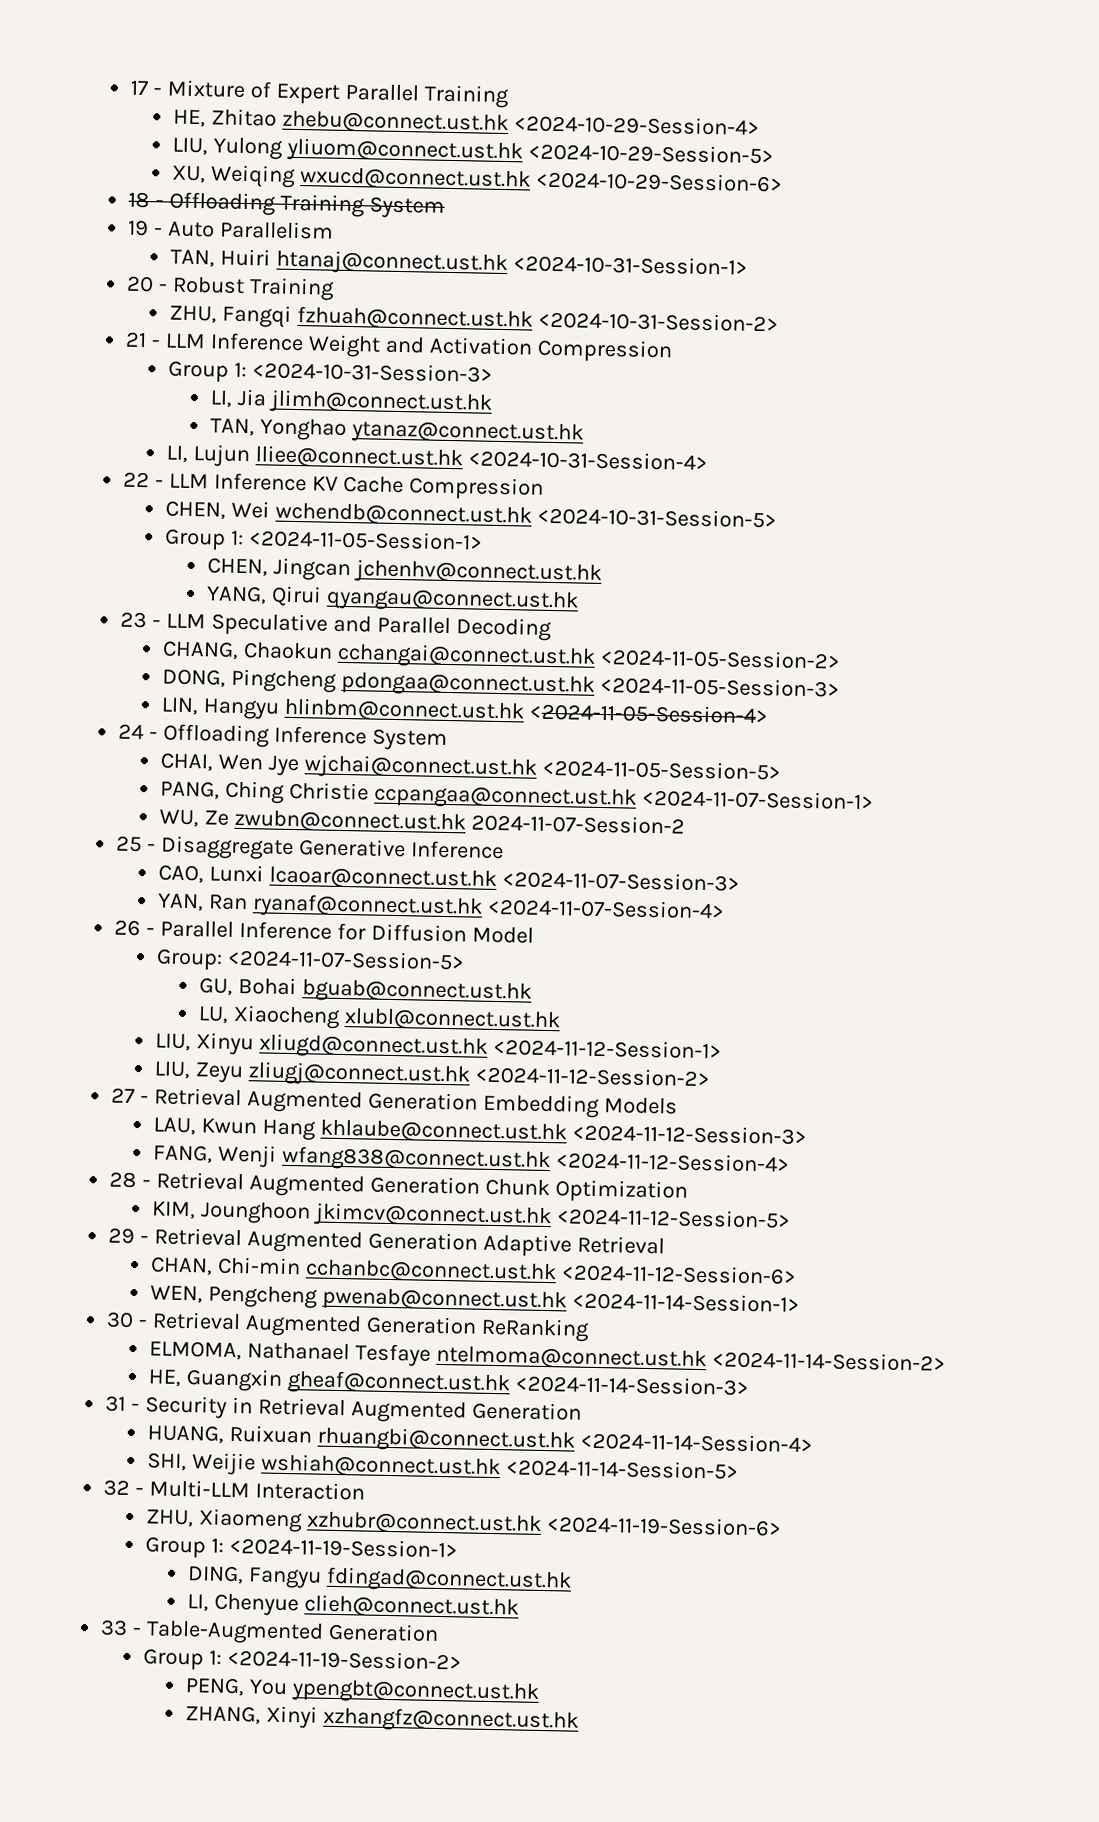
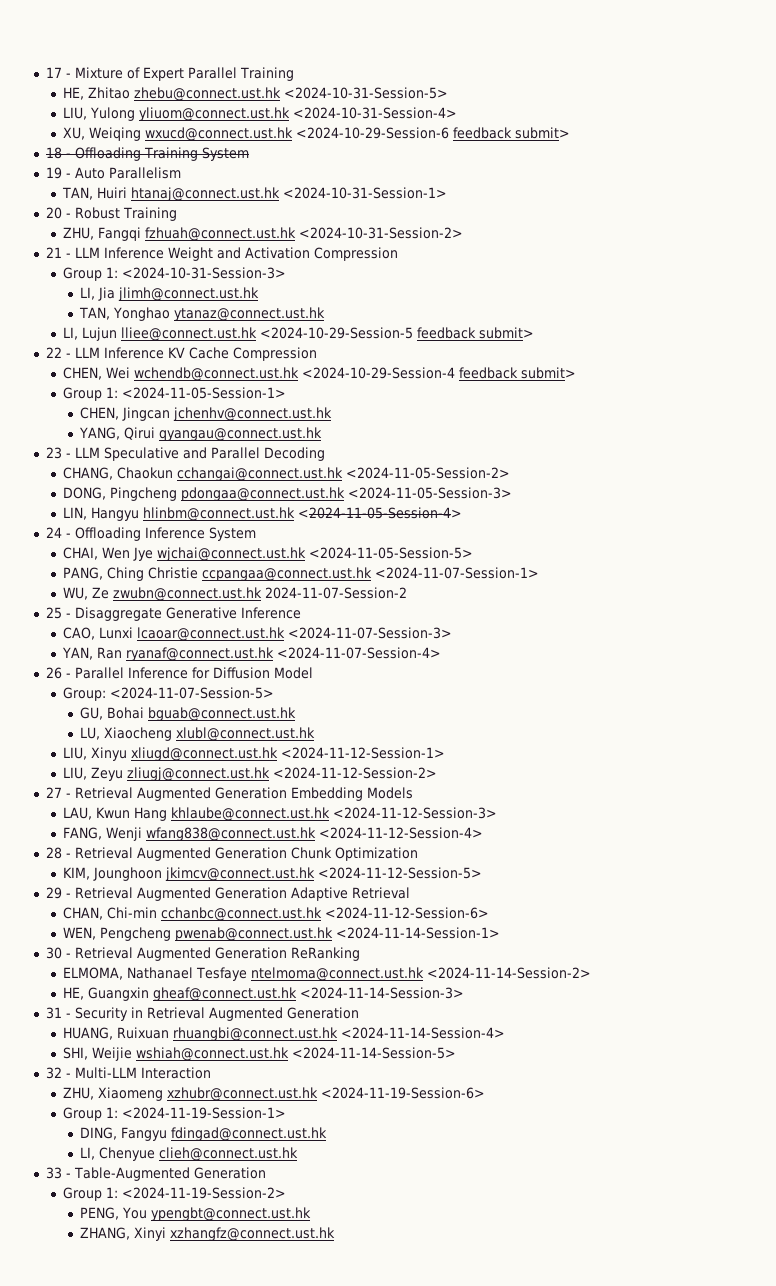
[513,114,760,136] <2024-10-29-Session-4> -> [284,87,449,99] <2024-10-31-Session-5>
[527,142,774,165] <2024-10-29-Session-5> -> [293,107,458,119] <2024-10-31-Session-4>
[535,170,783,193] <2024-10-29-Session-6> -> [296,127,571,139] <2024-10-29-Session-6 feedback submit>
[467,449,708,471] <2024-10-31-Session-4> -> [260,327,535,339] <2024-10-29-Session-5 feedback submit>
[536,506,777,529] <2024-10-31-Session-5> -> [302,367,577,379] <2024-10-29-Session-4 feedback submit>

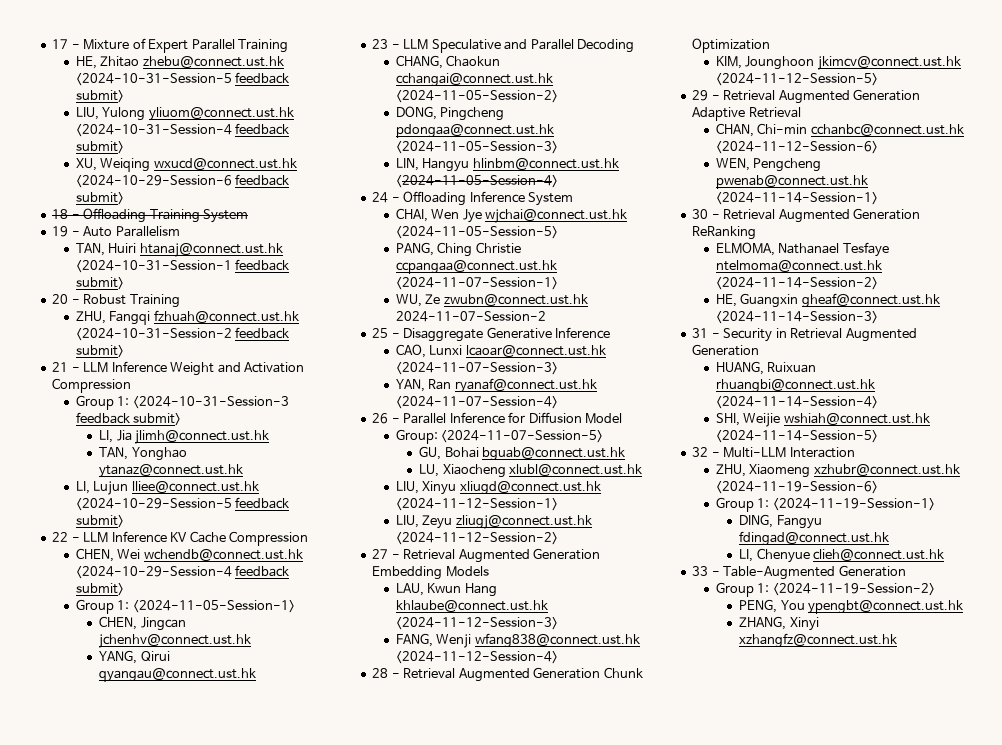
[284,87,449,99] <2024-10-31-Session-5> -> [75,72,290,86] [75,90,124,103] <2024-10-31-Session-5 feedback submit>
[293,107,458,119] <2024-10-31-Session-4> -> [75,123,290,137] [75,141,124,154] <2024-10-31-Session-4 feedback submit>
[283,187,448,199] <2024-10-31-Session-1> -> [75,259,290,273] [75,277,124,290] <2024-10-31-Session-1 feedback submit>
[299,227,464,239] <2024-10-31-Session-2> -> [75,327,290,341] [75,345,124,358] <2024-10-31-Session-2 feedback submit>
[122,267,287,279] <2024-10-31-Session-3> -> [132,396,289,409] [75,412,182,426] <2024-10-31-Session-3 feedback submit>

